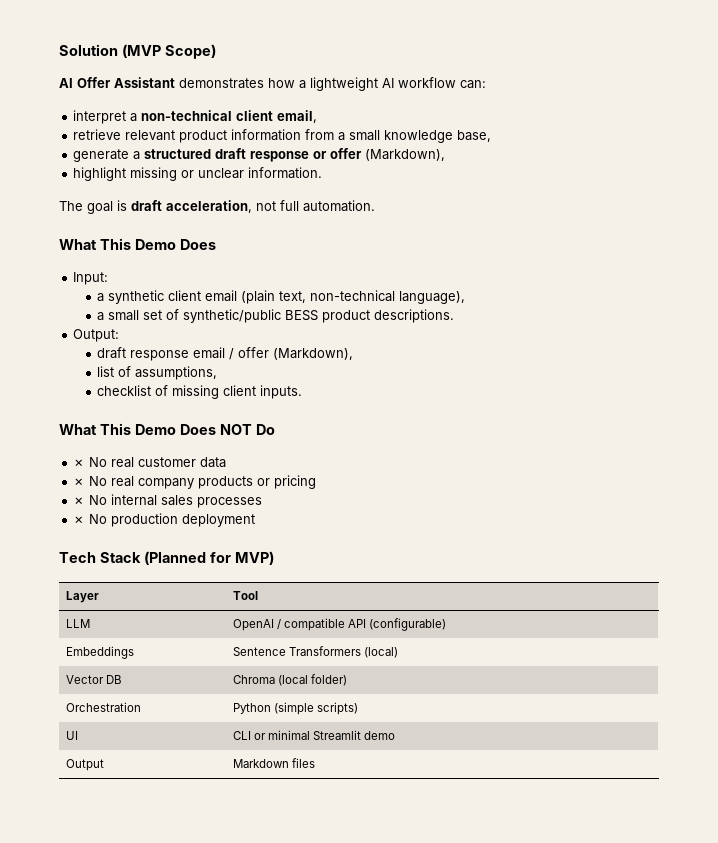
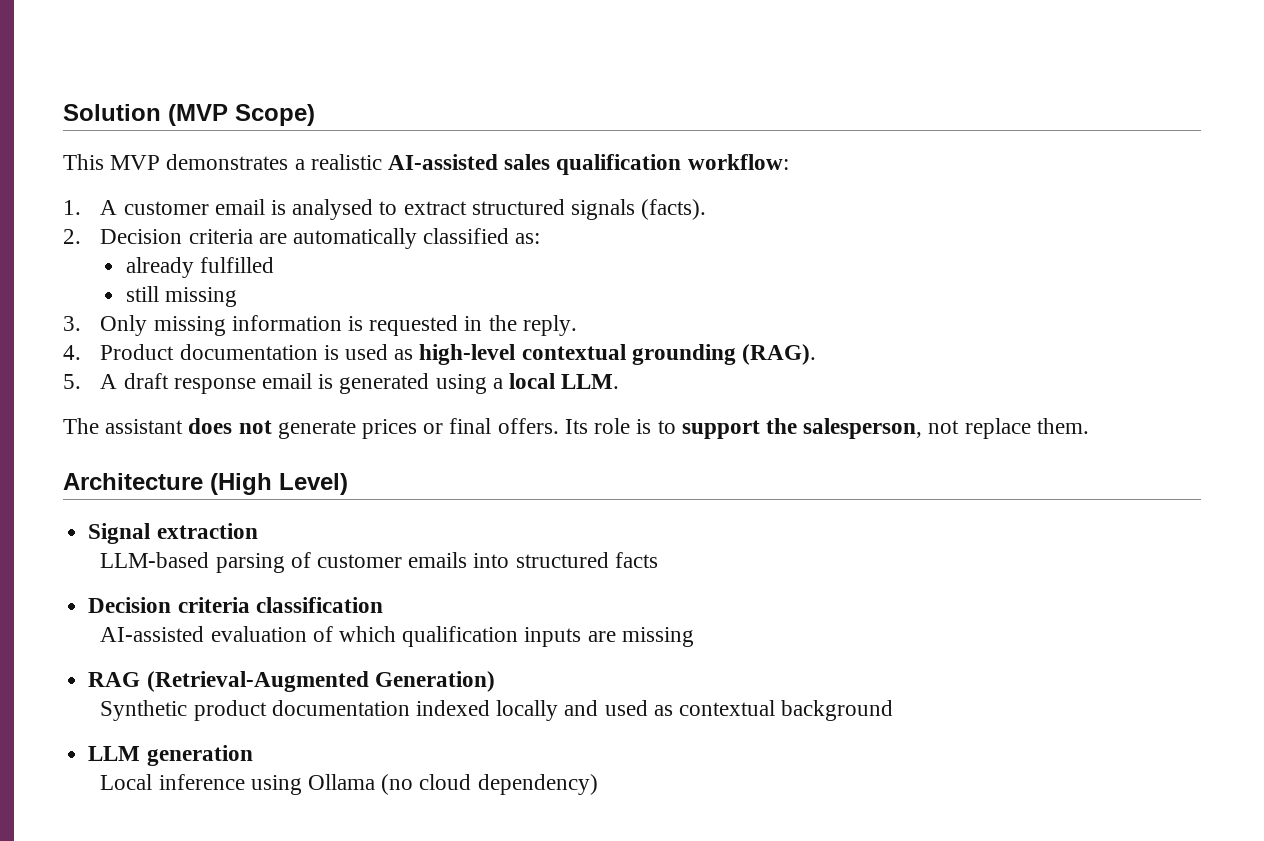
[59,77,486,91] [73,110,318,124] [73,129,492,143] [73,148,446,162] [73,167,323,181] [59,200,375,214] [59,238,216,250] [73,272,109,285] [97,290,466,304] [97,309,455,323] [73,329,120,342] [97,347,354,361] [97,366,218,380] [97,385,303,399] [59,423,275,435] [73,457,227,468] [73,475,317,489] [73,494,263,508] [73,513,256,527] [59,551,274,565] [65,591,99,603] [232,591,258,600] [65,619,90,628] [232,618,447,631] [65,646,134,659] [232,646,398,658] [65,675,122,684] [232,674,347,686] [65,702,141,712] [232,702,358,715] [65,731,78,740] [232,730,396,740] [65,759,104,771] [232,758,315,768] AI Offer Assistant demonstrates how a lightweight AI workflow can: // interpret a non-technical client email, // retrieve relevant product information from a small knowledge base, // generate a structured draft response or offer (Markdown), // highlight missing or unclear information. // The goal is draft acceleration, not full automation. // What This Demo Does // Input: // a synthetic client email (plain text, non-technical language), // a small set of synthetic/public BESS product descriptions. // Output: // draft response email / offer (Markdown), // list of assumptions, // checklist of missing client inputs. // What This Demo Does NOT Do // ✗ No real customer data // ✗ No real company products or pricing // ✗ No internal sales processes // ✗ No production deployment // Tech Stack (Planned for MVP) // Layer | Tool // LLM | OpenAI / compatible API (configurable) // Embeddings | Sentence Transformers (local) // Vector DB | Chroma (local folder) // Orchestration | Python (simple scripts) // UI | CLI or minimal Streamlit demo // Output | Markdown files -> [63,154,789,175] [63,199,707,220] [63,228,541,249] [125,257,274,278] [125,286,237,307] [63,315,577,336] [63,344,817,365] [63,373,620,394] [63,418,1089,439] [63,473,348,495] [88,523,258,544] [100,552,658,573] [88,597,383,613] [100,626,694,647] [88,671,495,692] [100,700,894,721] [88,745,253,766] [100,774,598,795] This MVP demonstrates a realistic AI-assisted sales qualification workflow: // 1. A customer email is analysed to extract structured signals (facts). // 2. Decision criteria are automatically classified as: // already fulfilled // still missing // 3. Only missing information is requested in the reply. // 4. Product documentation is used as high-level contextual grounding (RAG). // 5. A draft response email is generated using a local LLM. // The assistant does not generate prices or final offers. Its role is to support the salesperson, not replace them. // Architecture (High Level) // Signal extraction // LLM-based parsing of customer emails into structured facts // Decision criteria classification // AI-assisted evaluation of which qualification inputs are missing // RAG (Retrieval-Augmented Generation) // Synthetic product documentation indexed locally and used as contextual background // LLM generation // Local inference using Ollama (no cloud dependency)

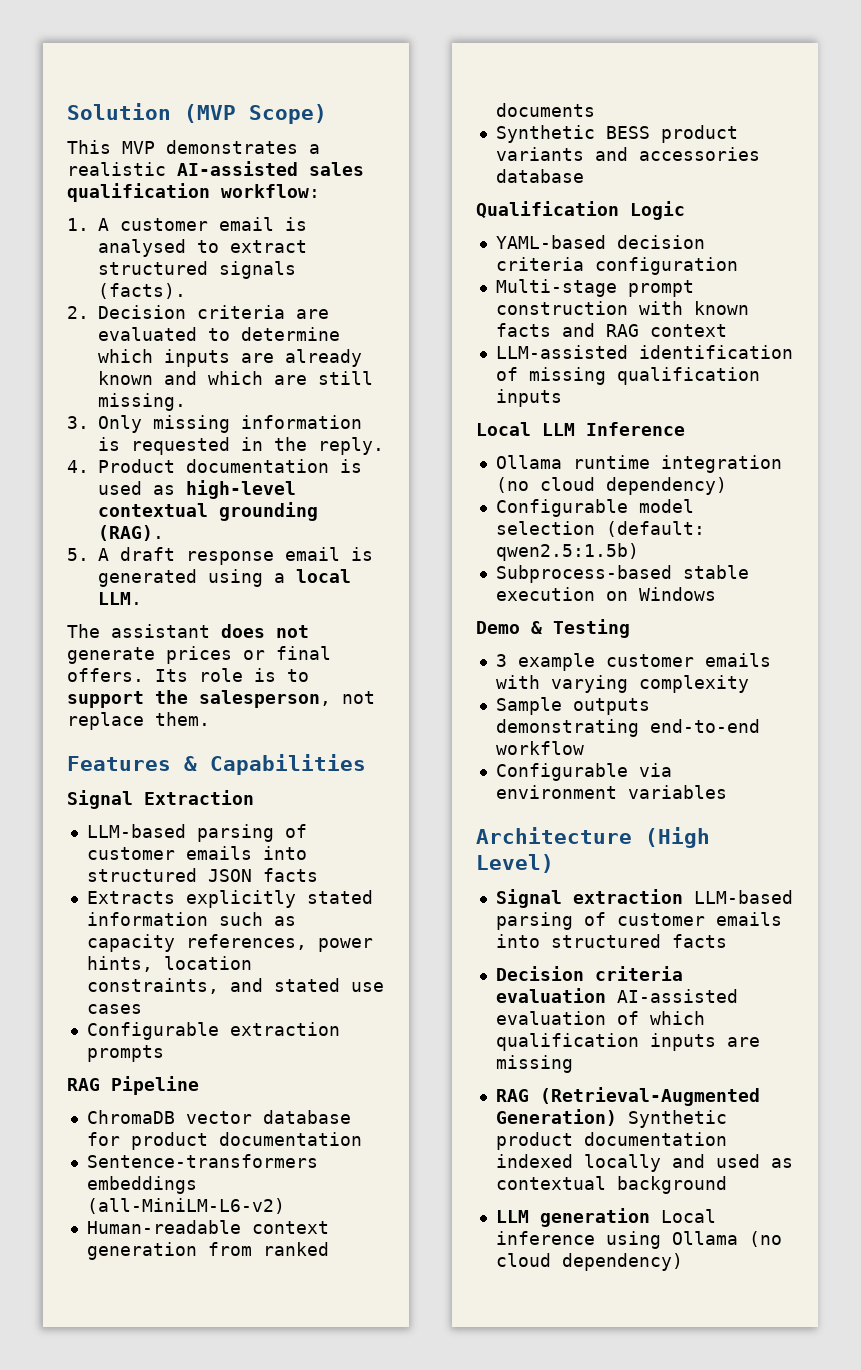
[293,228,541,249] [125,257,274,278] [125,286,237,307] automatically classified as: // already fulfilled // still missing -> [98,327,340,341] [98,349,362,367] [98,371,373,385] [98,393,186,411] evaluated to determine which inputs are already known and which are still missing.
(1089, 426) none -> [67,754,366,775] [67,790,254,809] [86,824,307,842] [86,846,307,860] [86,868,318,882] [86,890,373,908] [86,912,296,926] [86,934,373,952] [86,956,252,972] [86,978,384,994] [86,1004,142,1014] [86,1022,340,1040] [86,1045,164,1062] [67,1076,199,1095] [86,1110,351,1124] [86,1132,362,1150] [86,1154,318,1168] [86,1176,197,1194] [86,1198,285,1214] [86,1220,329,1234] [86,1242,329,1260] [495,103,595,117] [495,125,738,143] [495,147,760,161] [495,169,584,183] [476,201,685,220] [495,235,705,249] [495,257,738,275] [495,279,694,297] [495,301,749,315] [495,323,727,337] [495,345,793,359] [495,367,760,385] [495,389,562,407] [476,422,685,436] [495,455,782,473] [495,477,727,495] [495,499,694,517] [495,521,705,537] [495,543,639,561] [495,565,749,583] [495,587,716,601] [476,619,630,638] [495,653,771,671] [495,675,749,693] [495,697,650,715] [495,719,760,737] [495,741,584,755] [495,763,672,781] [495,785,727,799] // Features & Capabilities // Signal Extraction // LLM-based parsing of customer emails into structured JSON facts // Extracts explicitly stated information such as capacity references, power hints, location constraints, and stated use cases // Configurable extraction prompts // RAG Pipeline // ChromaDB vector database for product documentation // Sentence-transformers embeddings (all-MiniLM-L6-v2) // Human-readable context generation from ranked documents // Synthetic BESS product variants and accessories database // Qualification Logic // YAML-based decision criteria configuration // Multi-stage prompt construction with known facts and RAG context // LLM-assisted identification of missing qualification inputs // Local LLM Inference // Ollama runtime integration (no cloud dependency) // Configurable model selection (default: qwen2.5:1.5b) // Subprocess-based stable execution on Windows // Demo & Testing // 3 example customer emails with varying complexity // Sample outputs demonstrating end-to-end workflow // Configurable via environment variables
(258, 531) // -> (683, 896) none
[255,597,383,613] classification // -> [495,988,606,1003] evaluation
(495, 681) // -> (617, 1117) none
(253, 755) // -> (650, 1217) none

